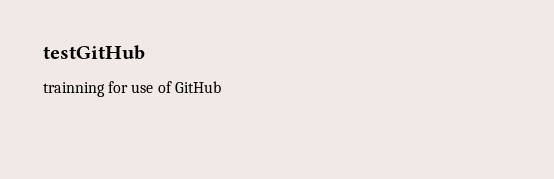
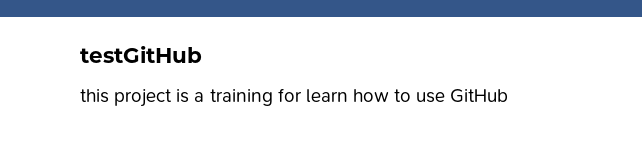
[43,81,172,97] trainning for use of -> [80,88,446,107] this project is a training for learn how to use

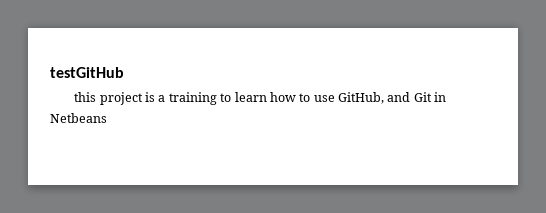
[277,88,302,102] for -> [220,93,232,102] to
[450,89,509,103] GitHub -> [338,92,447,104] [50,113,107,123] GitHub, and Git in Netbeans

